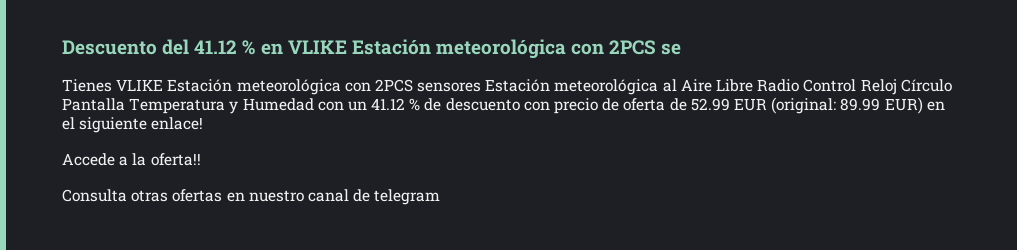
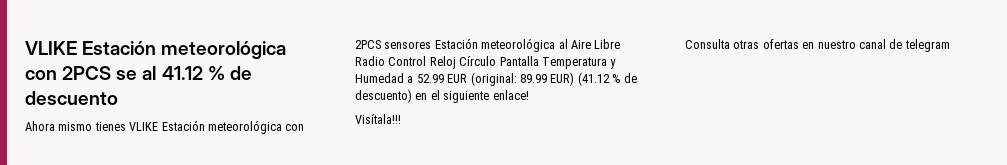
[62,39,283,55] Descuento del 41.12 % en -> (25, 48) none
[62,79,112,92] // Tienes -> [142,66,252,80] [25,91,118,105] [25,121,126,131] al 41.12 % de descuento // Ahora mismo tienes
[317,98,687,114] con un 41.12 % de descuento con precio de oferta de -> [407,76,414,83] a
(923, 105) none -> [577,72,638,86] [355,89,412,103] (41.12 % de descuento)
[62,153,201,166] Accede a la oferta!! -> [355,114,401,124] Visítala!!!

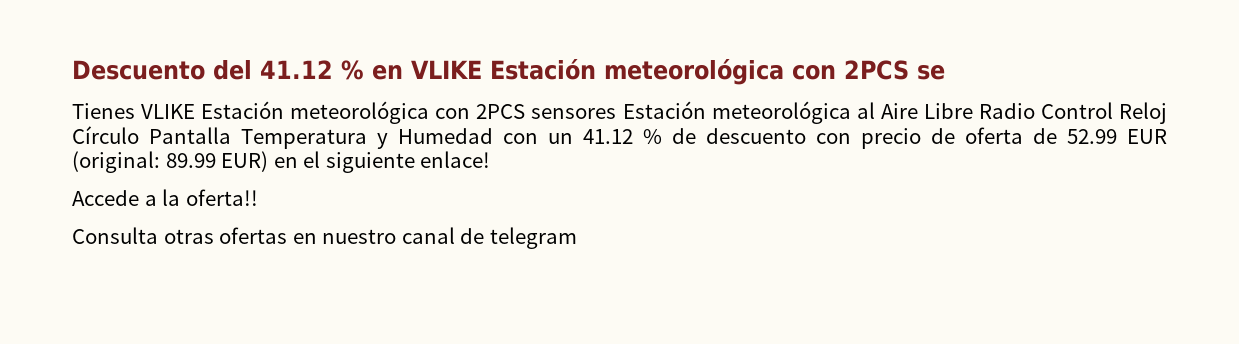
(25, 48) none -> [72,60,403,80] Descuento del 41.12 % en
[142,66,252,80] [25,91,118,105] [25,121,126,131] al 41.12 % de descuento // Ahora mismo tienes -> [72,103,135,119] // Tienes
[407,76,414,83] a -> [503,127,1057,149] con un 41.12 % de descuento con precio de oferta de
[577,72,638,86] [355,89,412,103] (41.12 % de descuento) -> (269, 161) none
[355,114,401,124] Visítala!!! -> [72,189,258,206] Accede a la oferta!!

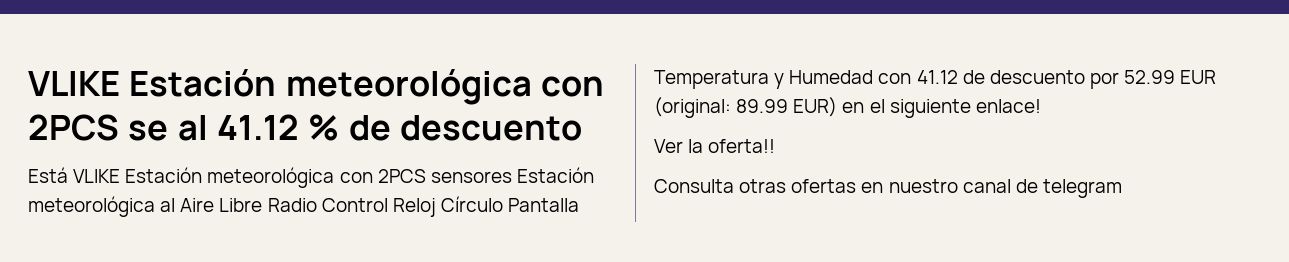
[72,60,403,80] Descuento del 41.12 % en -> (28, 83) none
[72,103,135,119] // Tienes -> [177,114,582,141] [28,167,68,183] al 41.12 % de descuento // Está
[548,127,1057,149] un 41.12 % de descuento con precio de oferta de -> [916,70,1119,89] 41.12 de descuento por
[72,190,157,206] Accede a -> [654,139,683,153] Ver

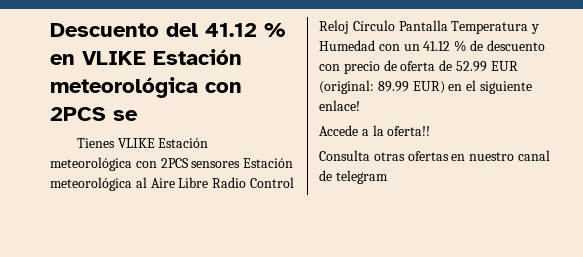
(28, 83) none -> [50,23,286,37] [50,54,75,65] Descuento del 41.12 % en
[177,114,582,141] [28,167,68,183] al 41.12 % de descuento // Está -> [76,138,115,148] // Tienes
[916,70,1119,89] 41.12 de descuento por -> [403,40,545,52] [319,60,453,74] un 41.12 % de descuento con precio de oferta de
[654,139,683,153] Ver -> [319,125,369,136] Accede a

